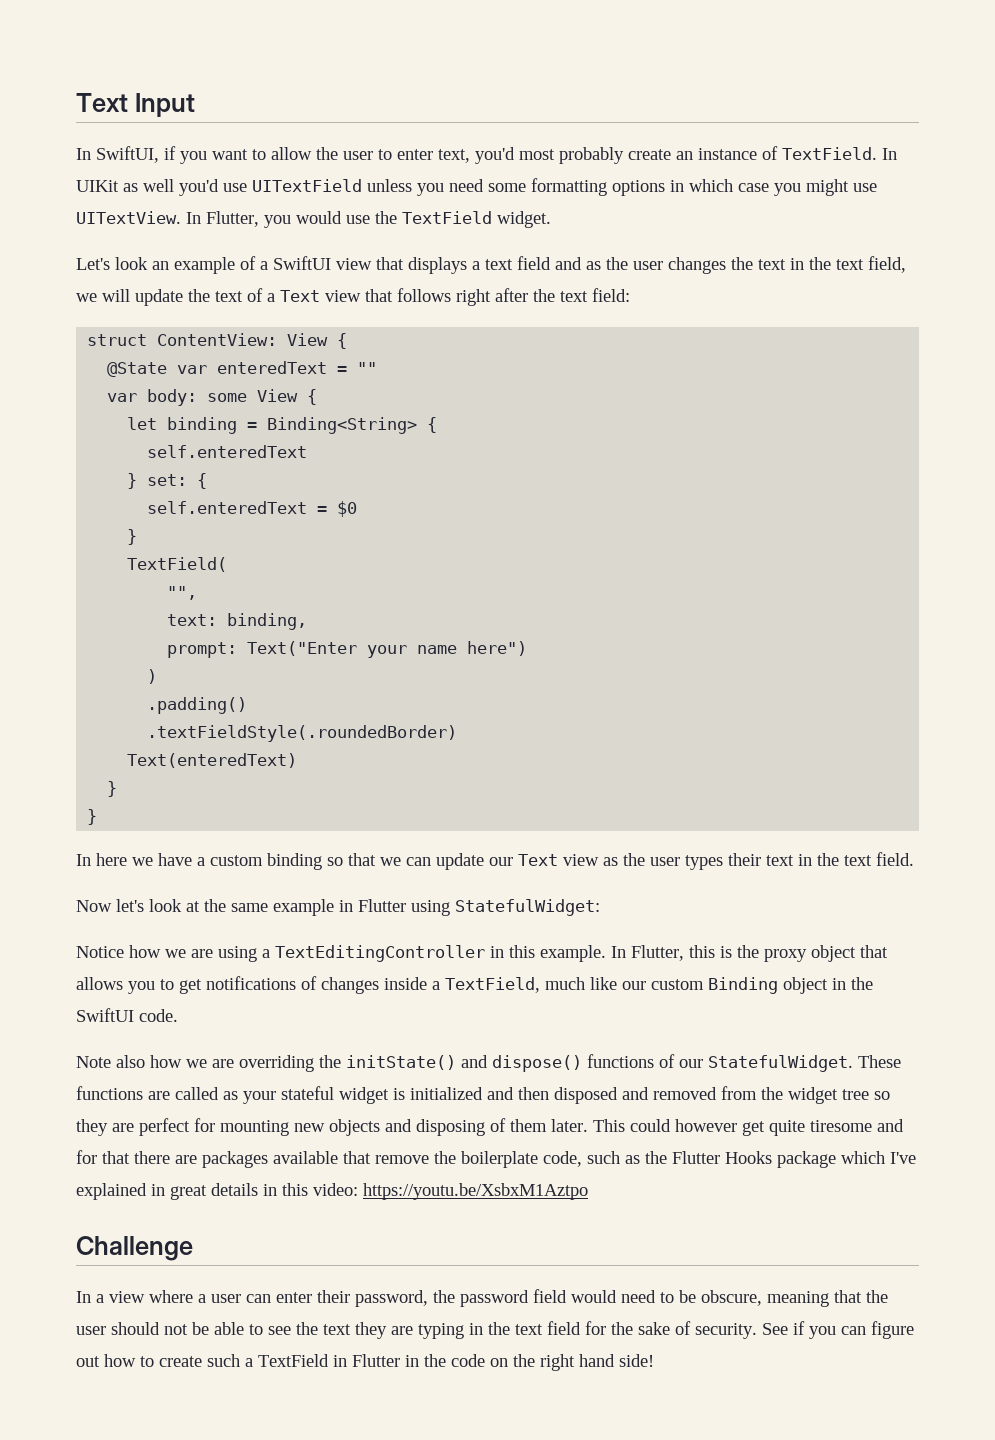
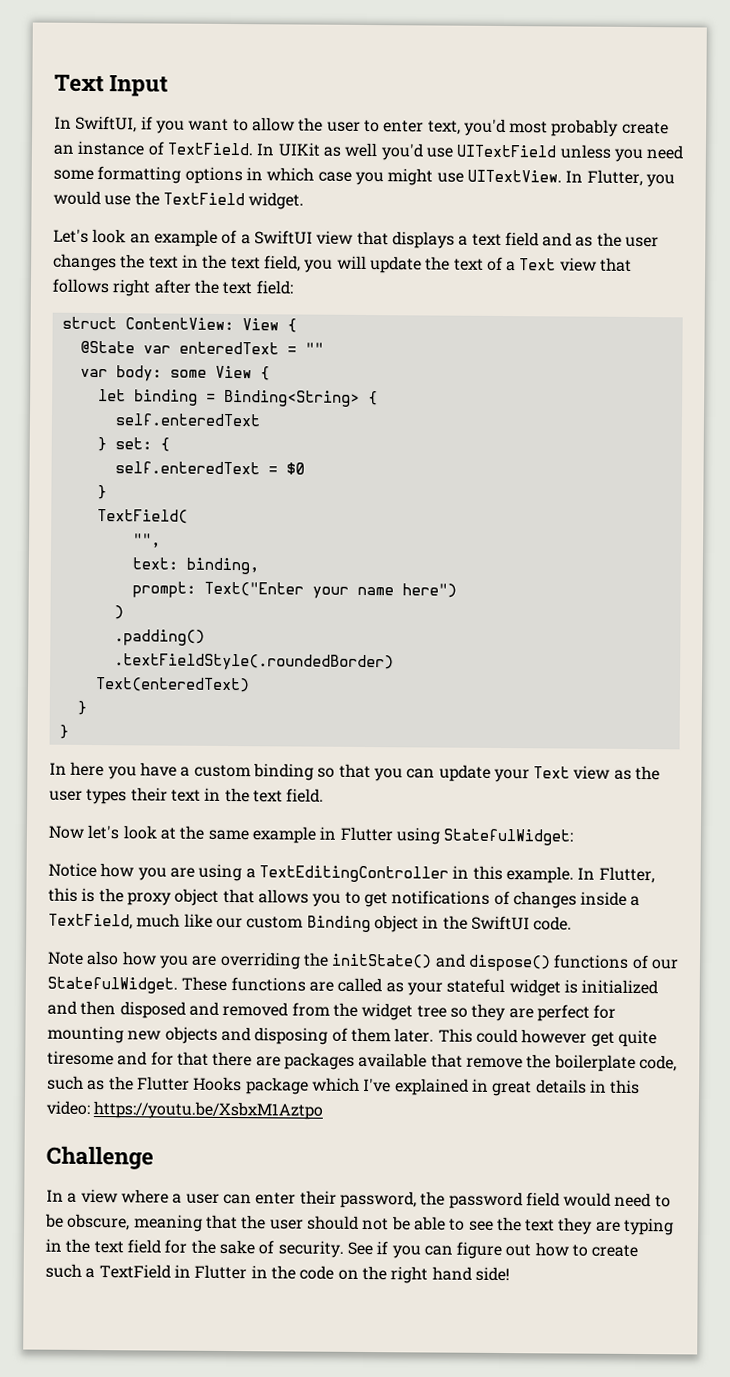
[76,293,97,302] we -> [304,259,334,273] you
[132,857,153,866] we -> [107,766,137,780] you
[380,857,401,866] we -> [373,768,403,782] you
[489,857,513,866] our -> [493,768,530,783] your
[165,949,186,958] we -> [137,867,167,881] you
[186,1059,207,1068] we -> [158,955,189,969] you

